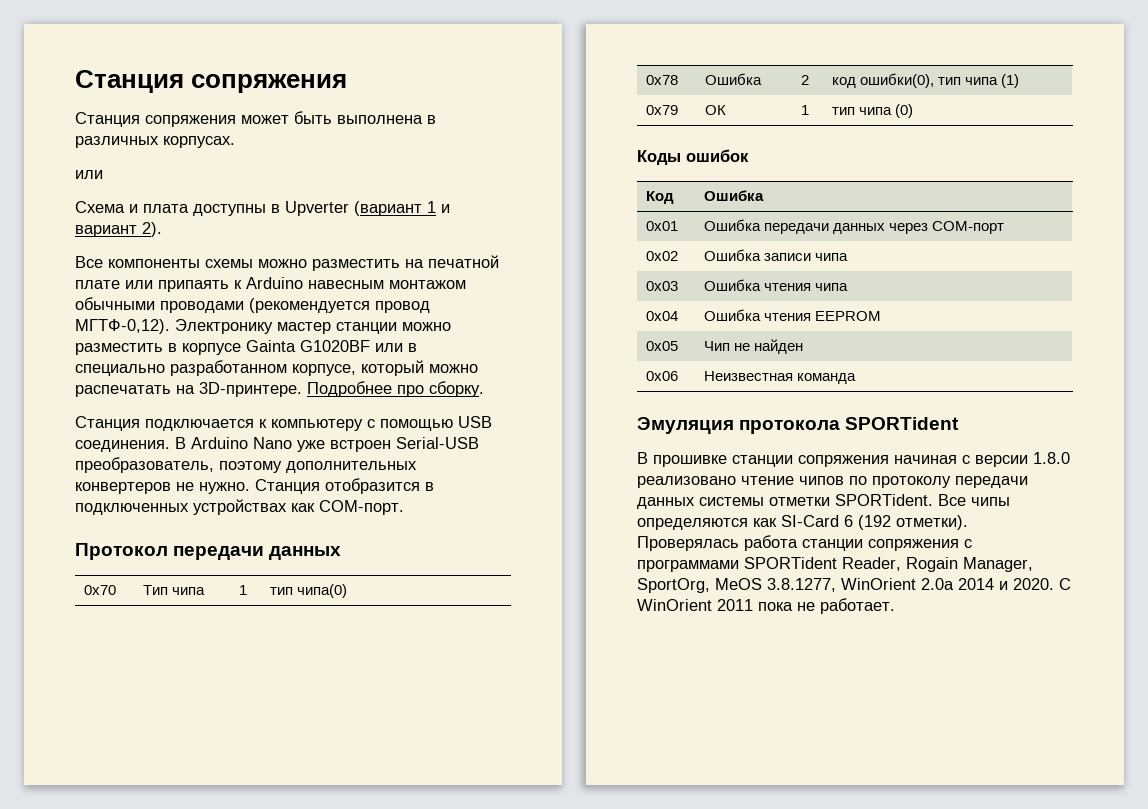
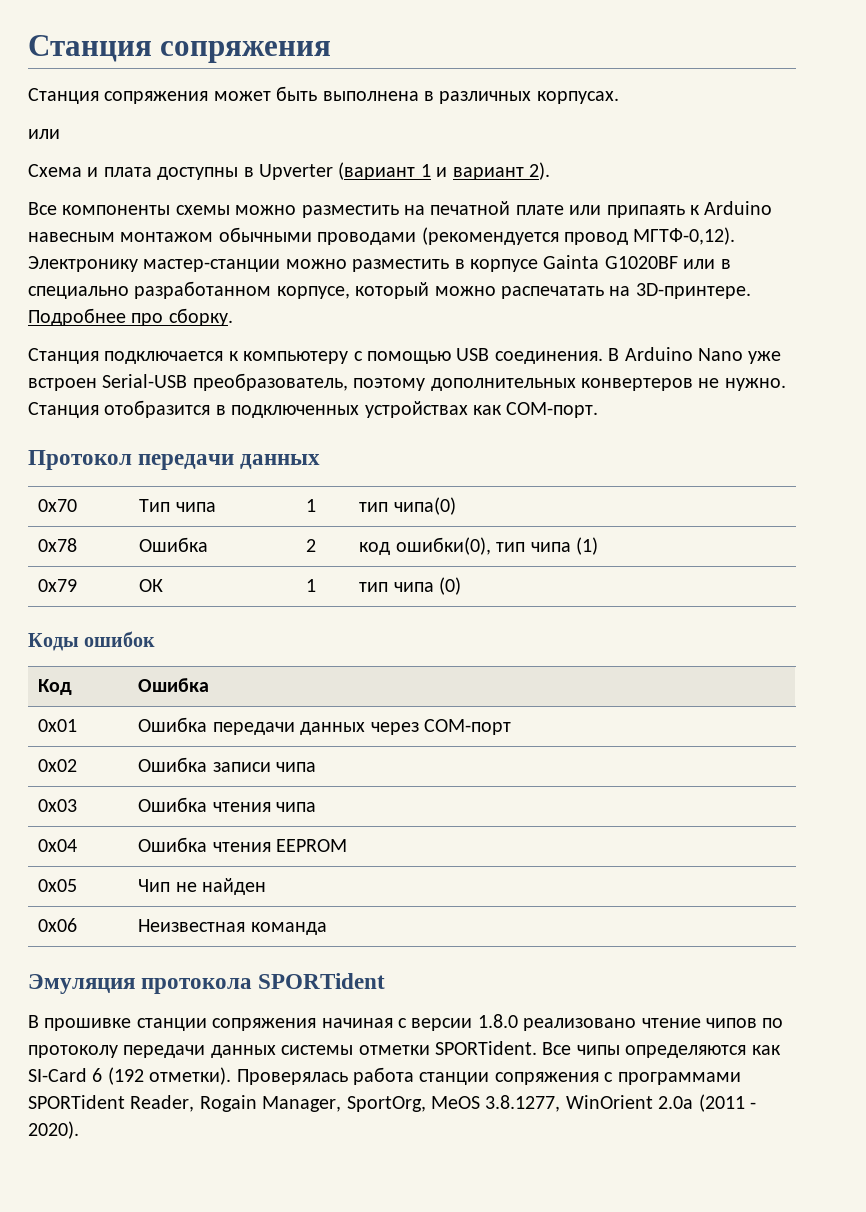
[277,322,397,334] мастер станции -> [143,259,281,272] мастер-станции
[958,578,1071,590] [637,598,895,614] 2014 и 2020. С WinOrient 2011 пока не работает. -> [698,1094,756,1112] [28,1121,79,1139] (2011 - 2020).

